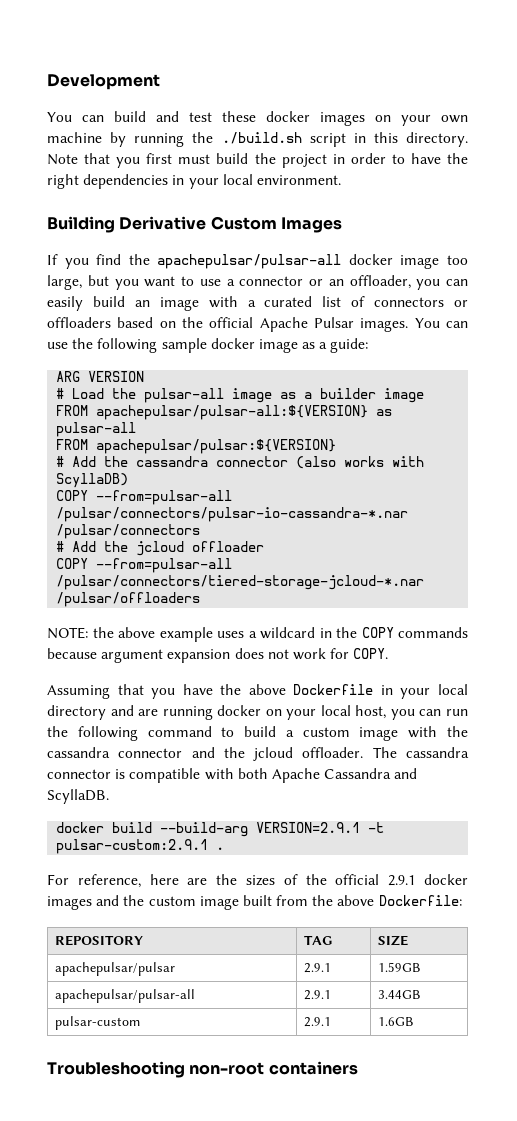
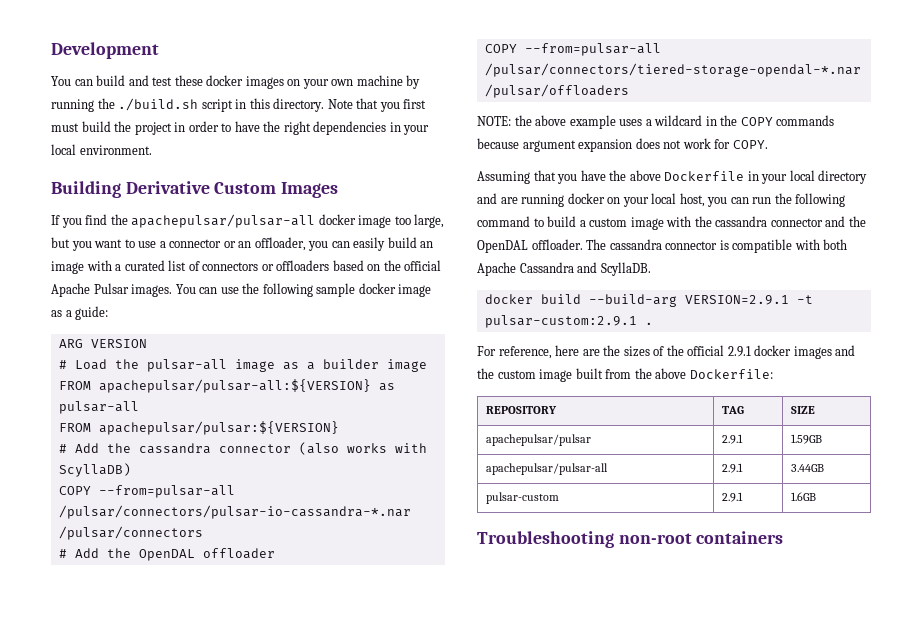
[136,541,185,556] jcloud -> [138,549,195,561] OpenDAL
[56,575,425,590] /pulsar/connectors/tiered-storage-jcloud-*.nar -> [484,63,861,77] /pulsar/connectors/tiered-storage-opendal-*.nar
[253,747,294,761] jcloud -> [477,240,528,253] OpenDAL

